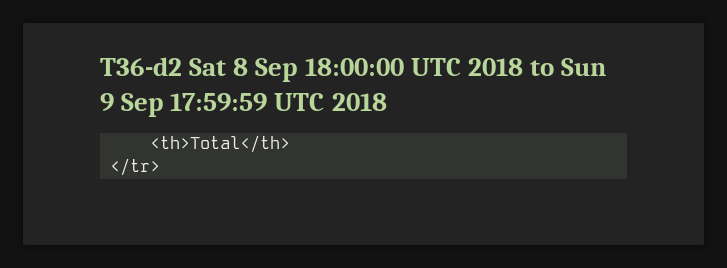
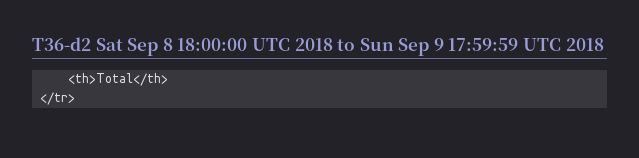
[233,58,298,82] 8 Sep -> [127,38,173,56] Sep 8
[100,93,164,117] 9 Sep -> [398,38,444,56] Sep 9

